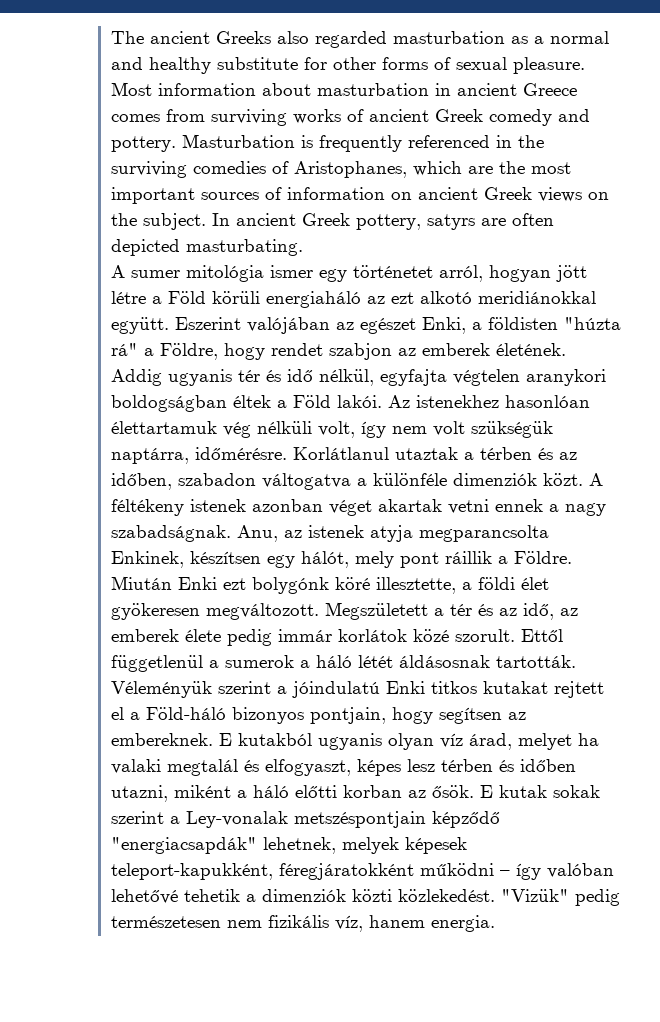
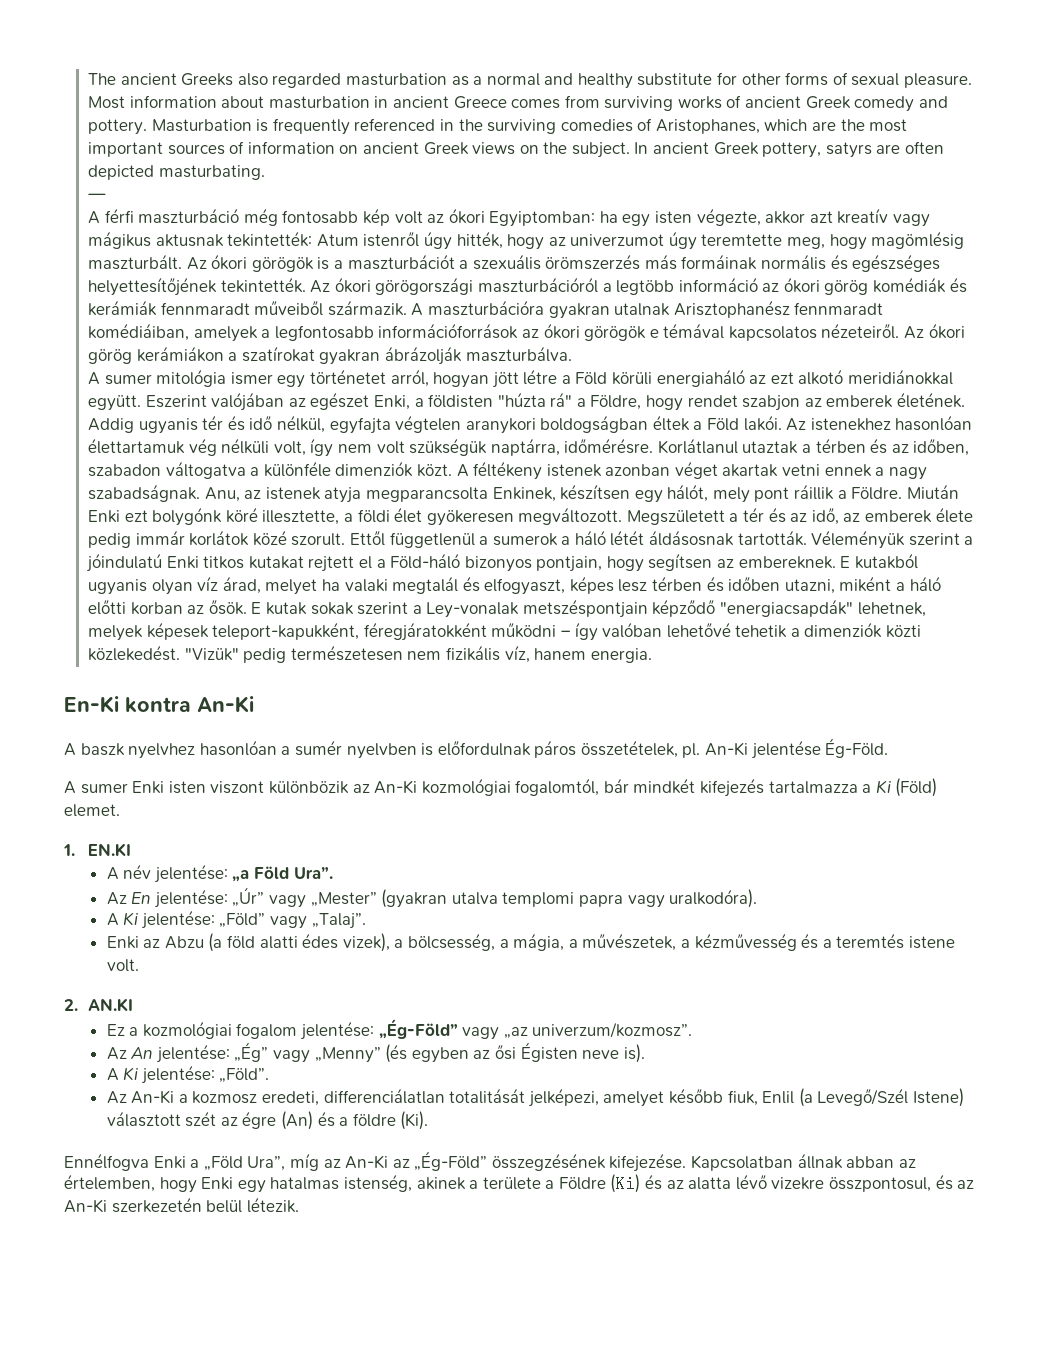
(304, 247) none -> [87,193,106,200] [87,208,931,227] [87,231,965,250] [87,254,941,272] [87,277,967,296] [87,300,884,319] [87,323,965,342] [87,346,572,365] // — // A férfi maszturbáció még fontosabb kép volt az ókori Egyiptomban: ha egy isten végezte, akkor azt kreatív vagy mágikus aktusnak tekintették: Atum istenről úgy hitték, hogy az univerzumot úgy teremtette meg, hogy magömlésig maszturbált. Az ókori görögök is a maszturbációt a szexuális örömszerzés más formáinak normális és egészséges helyettesítőjének tekintették. Az ókori görögországi maszturbációról a legtöbb információ az ókori görög komédiák és kerámiák fennmaradt műveiből származik. A maszturbációra gyakran utalnak Arisztophanész fennmaradt komédiáiban, amelyek a legfontosabb információforrások az ókori görögök e témával kapcsolatos nézeteiről. Az ókori görög kerámiákon a szatírokat gyakran ábrázolják maszturbálva.
(496, 923) none -> [64,696,254,713] [64,738,889,759] [64,778,938,797] [64,804,120,817] [63,843,131,857] [106,864,333,883] [106,887,758,908] [106,910,366,929] [106,933,955,952] [106,959,139,972] [64,998,133,1012] [106,1019,693,1040] [106,1042,645,1063] [106,1065,270,1084] [106,1088,964,1107] [106,1111,429,1130] [64,1151,916,1172] [64,1174,975,1193] [64,1197,299,1213] // En-Ki kontra An-Ki // A baszk nyelvhez hasonlóan a sumér nyelvben is előfordulnak páros összetételek, pl. An-Ki jelentése Ég-Föld. // A sumer Enki isten viszont különbözik az An-Ki kozmológiai fogalomtól, bár mindkét kifejezés tartalmazza a Ki (Föld) elemet. // 1. EN.KI // A név jelentése: „a Föld Ura”. // Az En jelentése: „Úr” vagy „Mester” (gyakran utalva templomi papra vagy uralkodóra). // A Ki jelentése: „Föld” vagy „Talaj”. // Enki az Abzu (a föld alatti édes vizek), a bölcsesség, a mágia, a művészetek, a kézművesség és a teremtés istene volt. // 2. AN.KI // Ez a kozmológiai fogalom jelentése: „Ég-Föld” vagy „az univerzum/kozmosz”. // Az An jelentése: „Ég” vagy „Menny” (és egyben az ősi Égisten neve is). // A Ki jelentése: „Föld”. // Az An-Ki a kozmosz eredeti, differenciálatlan totalitását jelképezi, amelyet később fiuk, Enlil (a Levegő/Szél Istene) választott szét az égre (An) és a földre (Ki). // Ennélfogva Enki a „Föld Ura”, míg az An-Ki az „Ég-Föld” összegzésének kifejezése. Kapcsolatban állnak abban az értelemben, hogy Enki egy hatalmas istenség, akinek a területe a Földre (Ki) és az alatta lévő vizekre összpontosul, és az An-Ki szerkezetén belül létezik.

